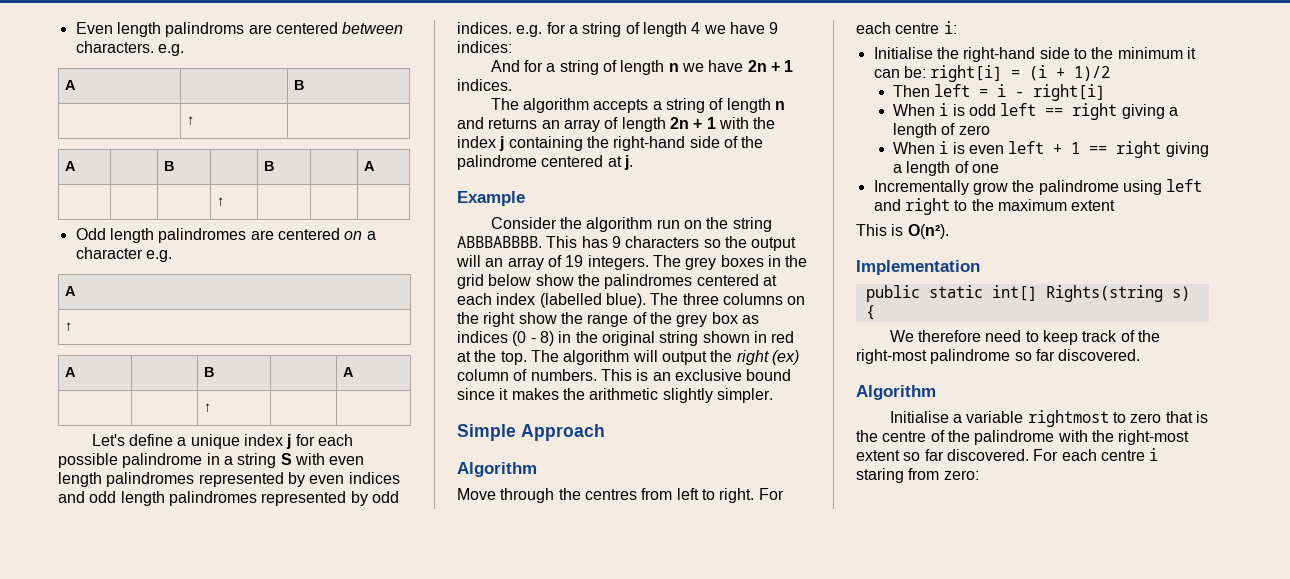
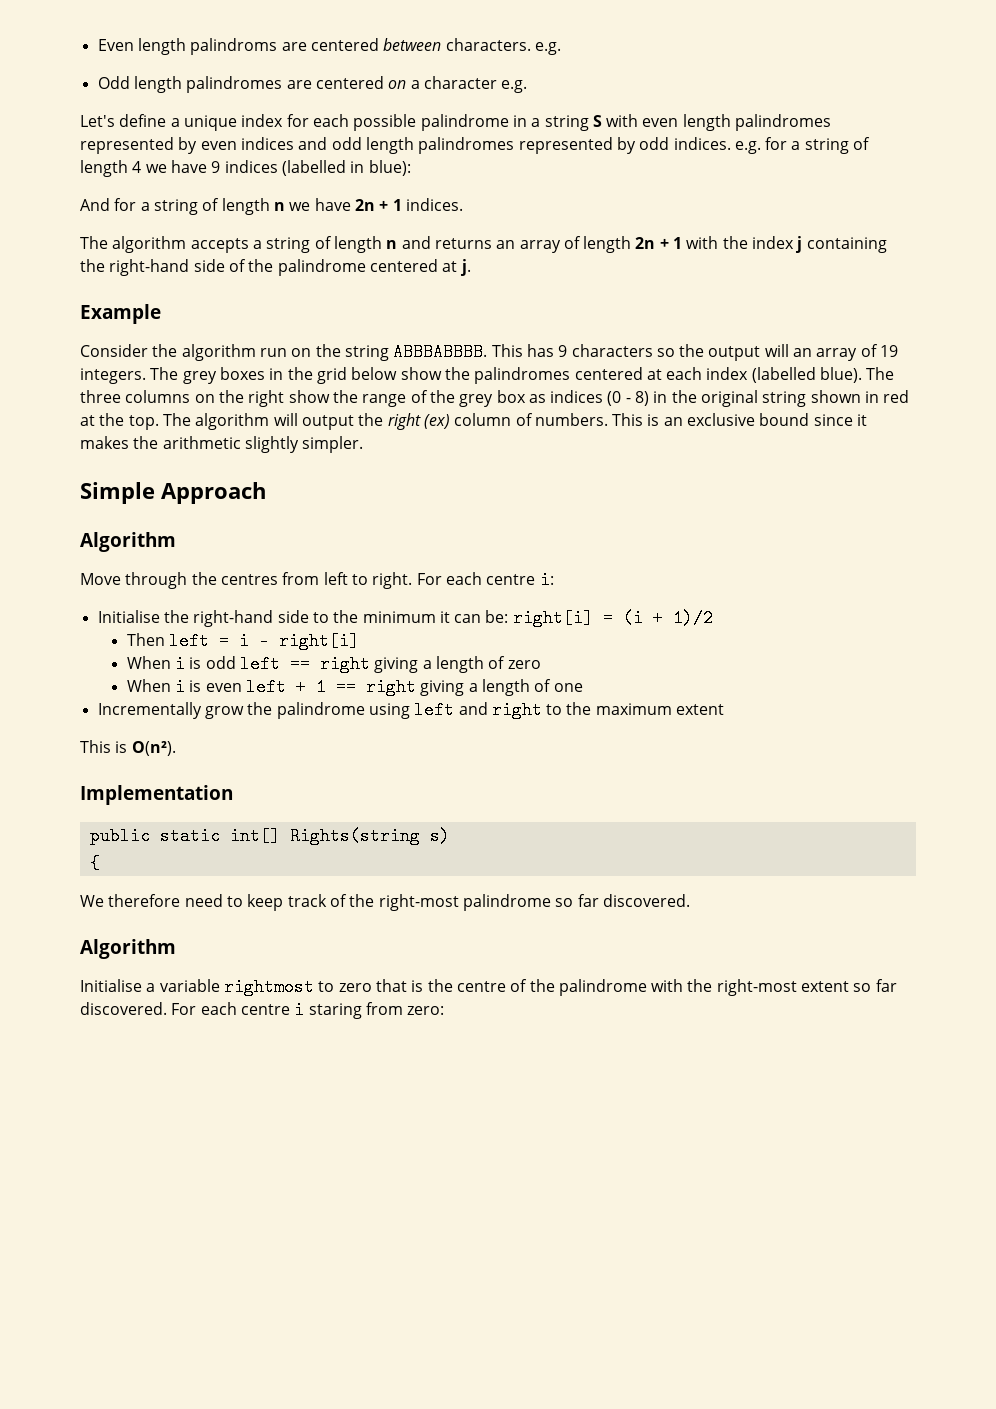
[65,80,77,90] [294,80,305,90] [187,116,195,125] [65,161,77,171] [164,161,175,171] [264,161,275,171] [364,161,376,171] [217,197,225,206] // A | | B // | ↑ | // A | | B | | B | | A // | | | ↑ | | | -> (561, 48) none
[65,286,77,296] [65,322,73,331] [65,367,77,377] [204,367,215,377] [343,367,355,377] [204,403,212,412] // A // ↑ // A | | B | | A // | | ↑ | | -> (528, 86) none
[286,434,292,449] j -> (284, 120) none
[457,41,512,53] indices: -> [224,160,411,176] indices (labelled in blue):

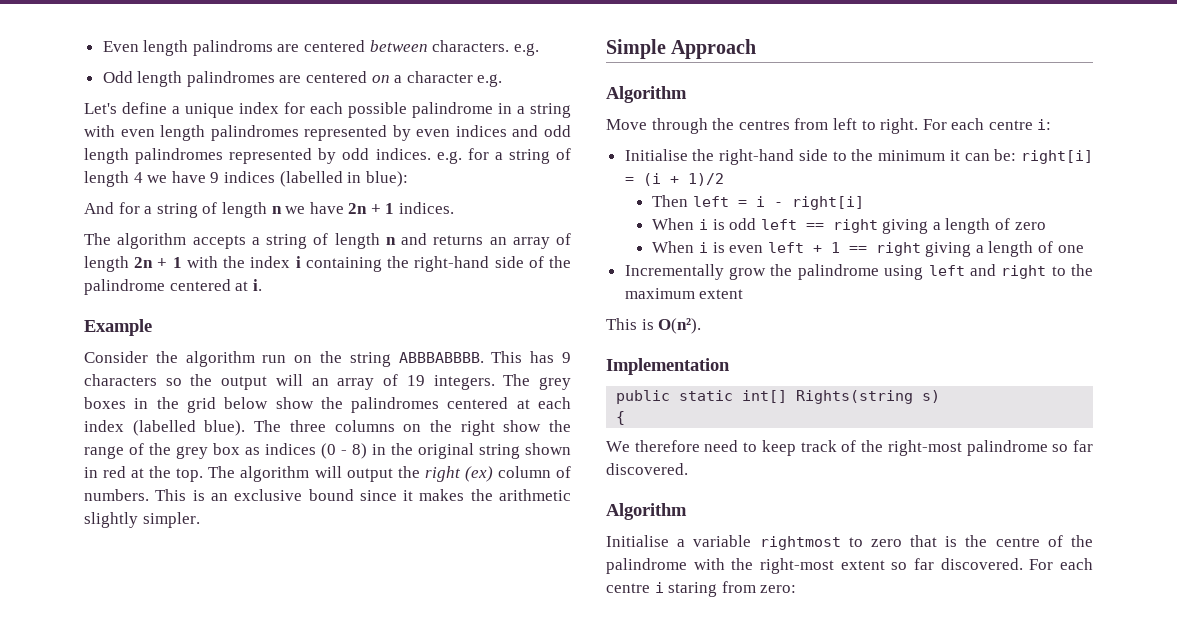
[592,115,602,127] S -> (571, 110) none
[795,236,803,253] j -> [295,256,301,268] i
[459,259,471,276] j. -> [252,279,262,291] i.

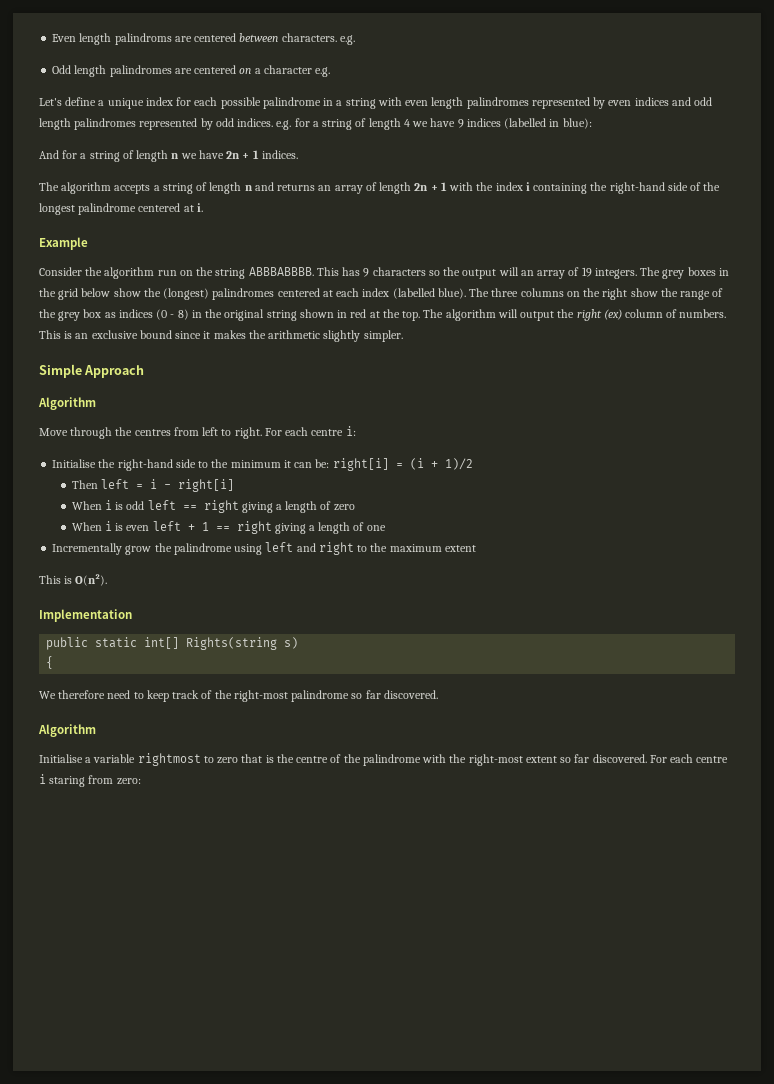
(571, 262) none -> [39,203,75,215] longest
(343, 403) none -> [163,288,210,300] (longest)

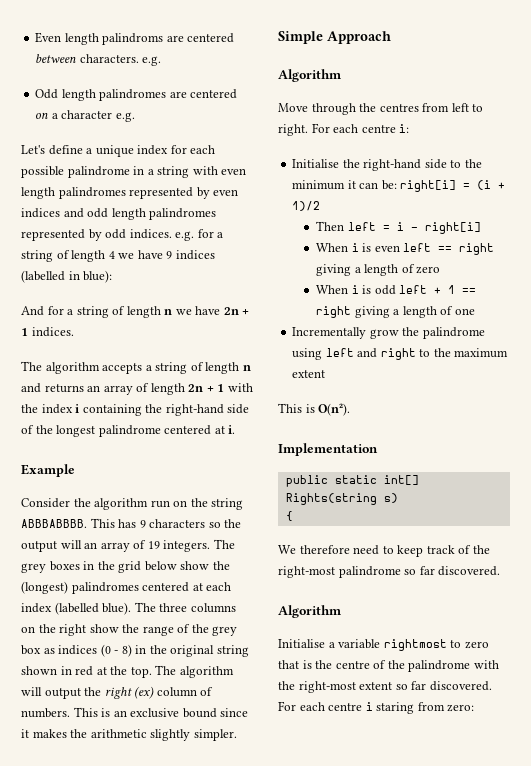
[126,501,145,510] odd -> [374,245,400,252] even
[126,525,150,531] even -> [374,285,396,295] odd

